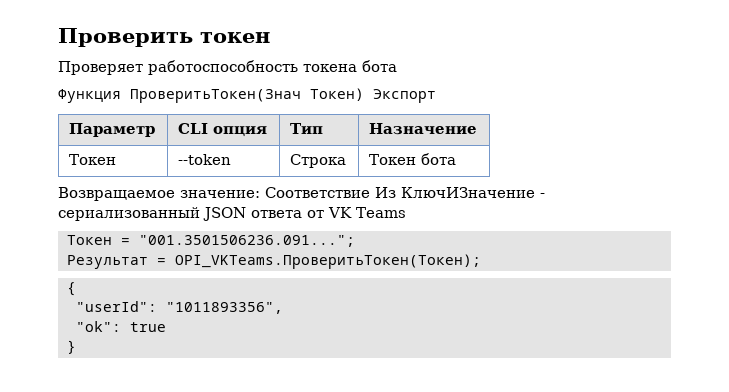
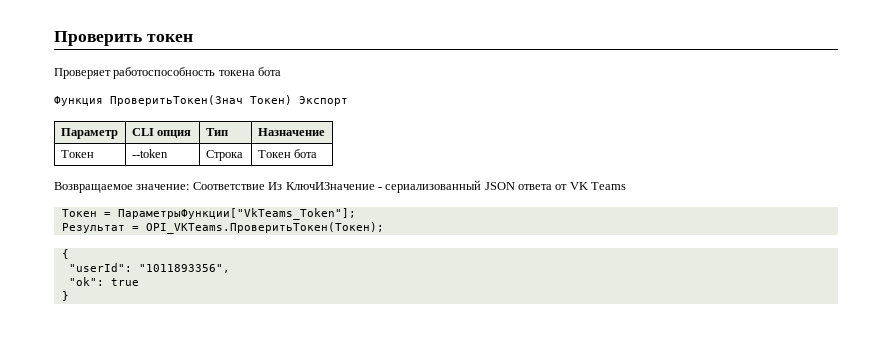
[138,235,355,247] "001.3501506236.091..."; -> [117,208,356,220] ПараметрыФункции["VkTeams_Token"];

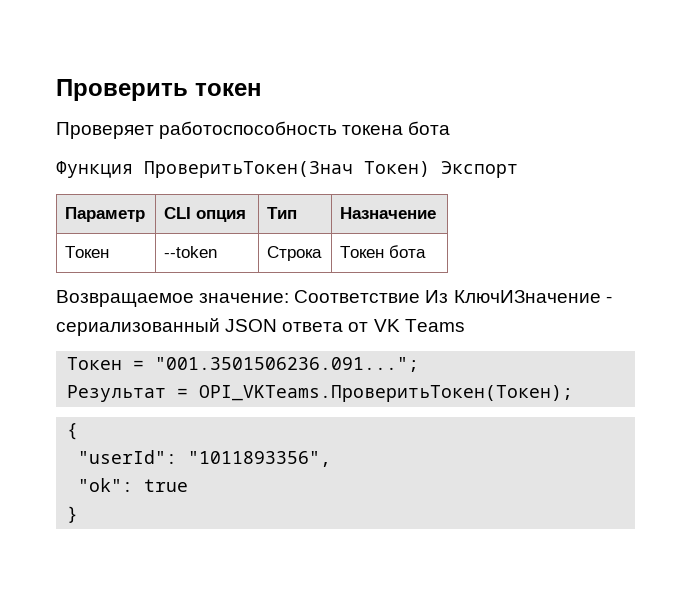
[117,208,356,220] ПараметрыФункции["VkTeams_Token"]; -> [155,357,420,372] "001.3501506236.091...";

